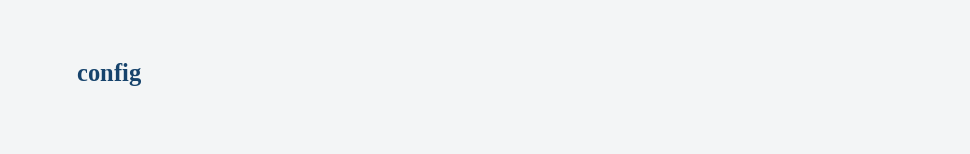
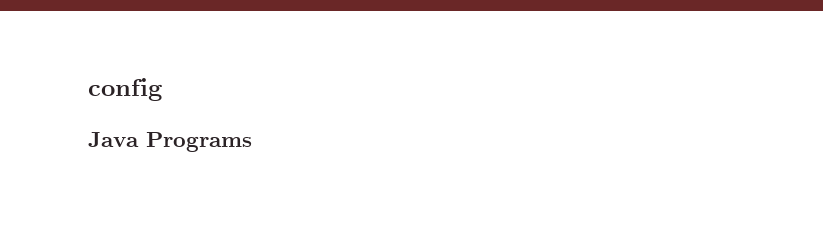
(142, 74) none -> [88,132,252,152] // Java Programs

